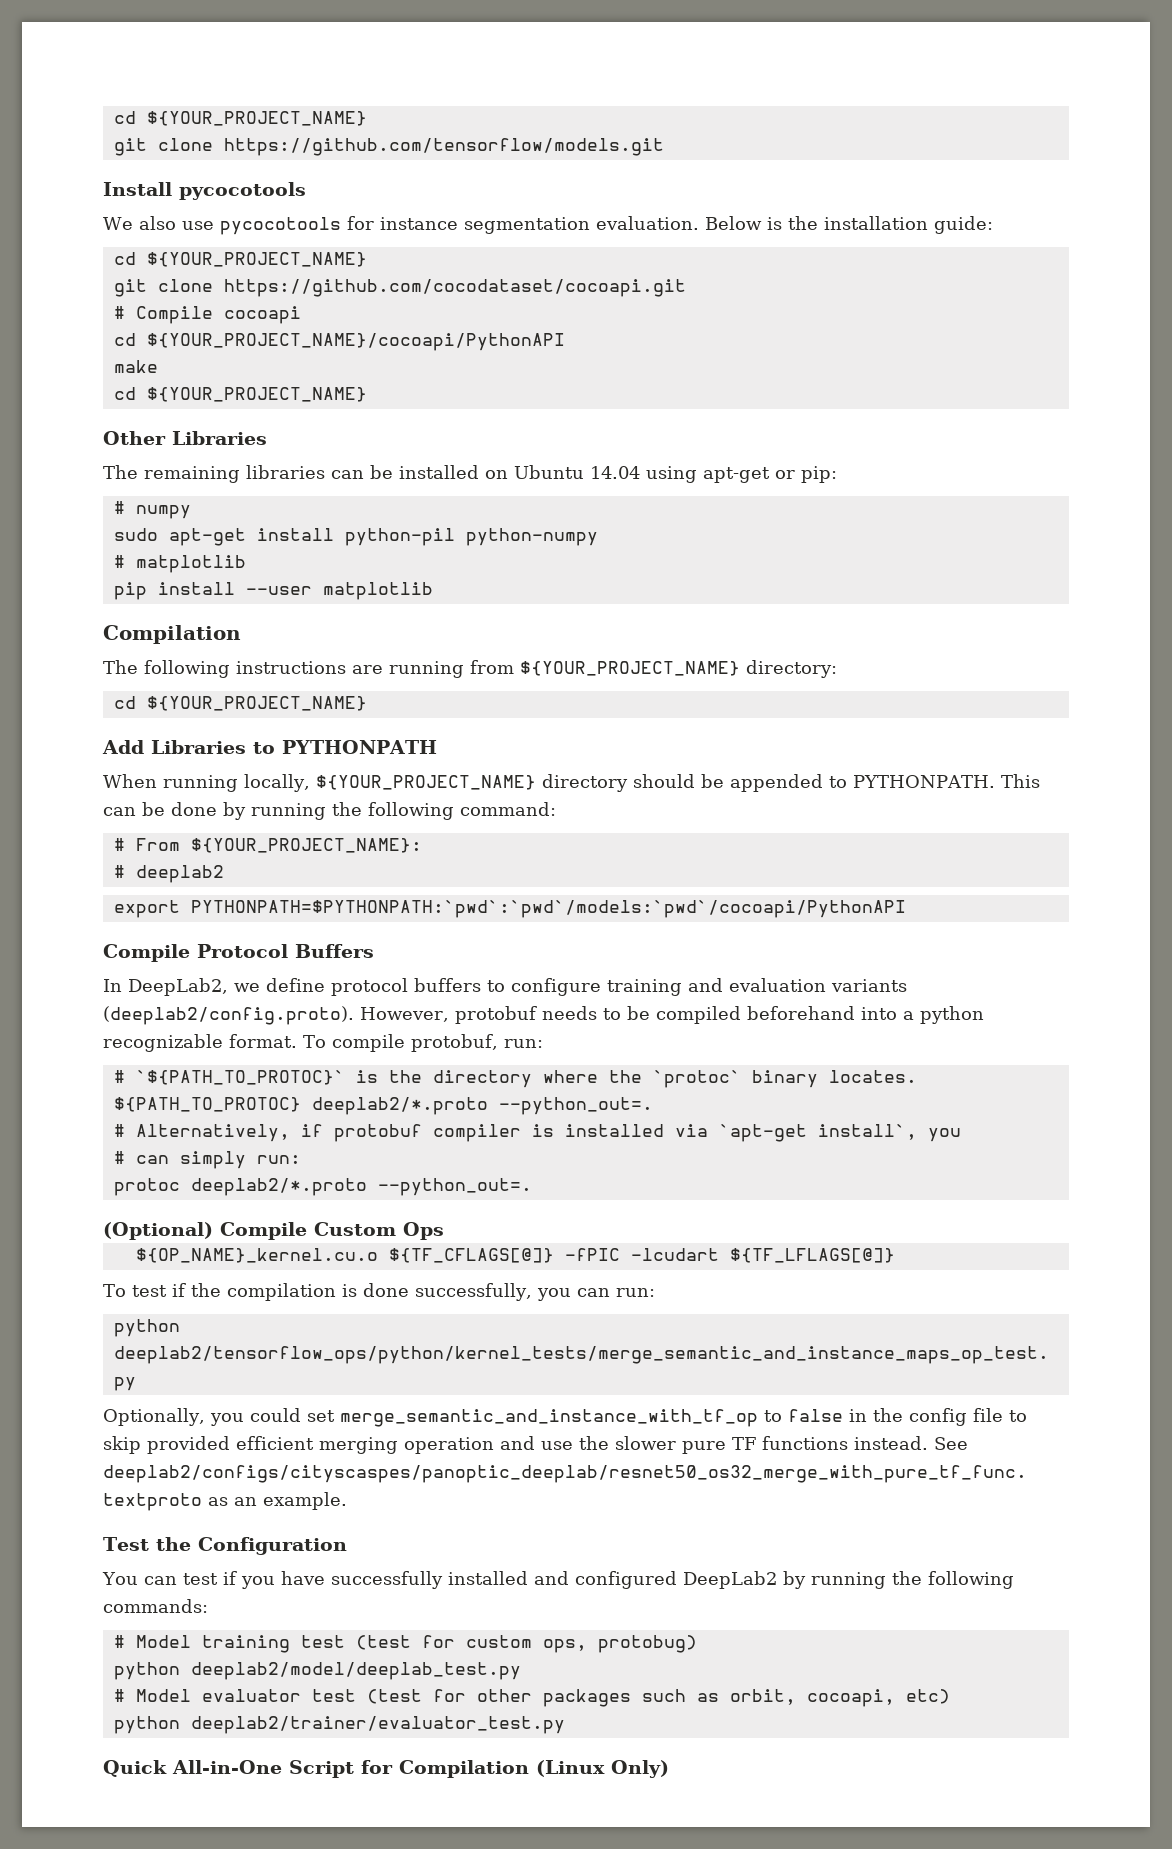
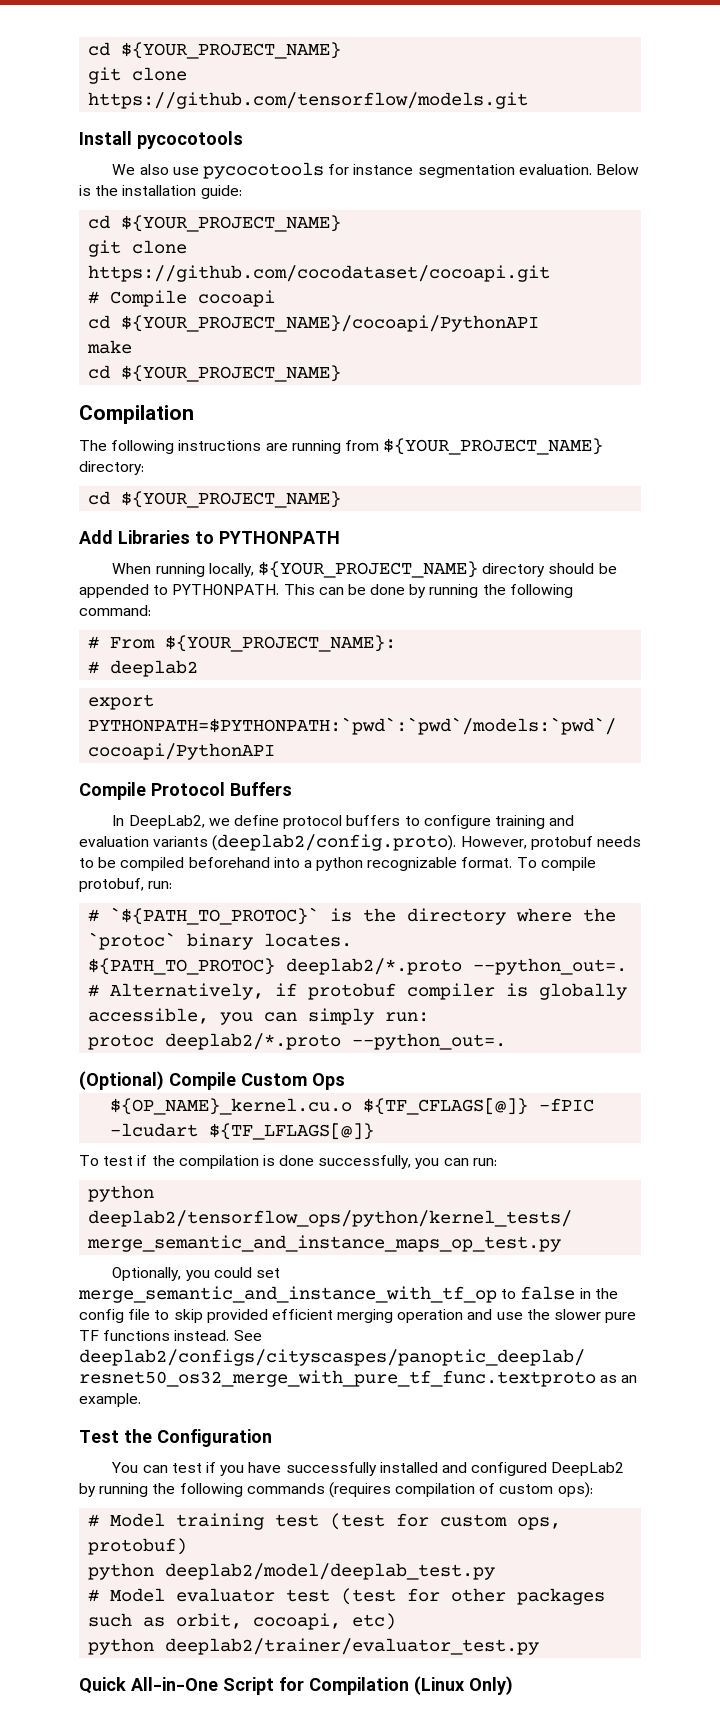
[103,431,267,445] [103,465,837,483] [113,501,191,519] [113,528,598,546] [113,555,246,573] [113,582,433,600] // Other Libraries // The remaining libraries can be installed on Ubuntu 14.04 using apt-get or pip: // # numpy // sudo apt-get install python-pil python-numpy // # matplotlib // pip install --user matplotlib -> (342, 373) none
[564,1124,961,1142] [113,1151,125,1164] installed via `apt-get install`, you // # -> [539,983,628,1000] [88,1008,254,1025] globally accessible, you
[103,1599,208,1613] commands: -> [246,1482,593,1498] commands (requires compilation of custom ops):
[597,1635,697,1653] protobug) -> [88,1538,188,1555] protobuf)

